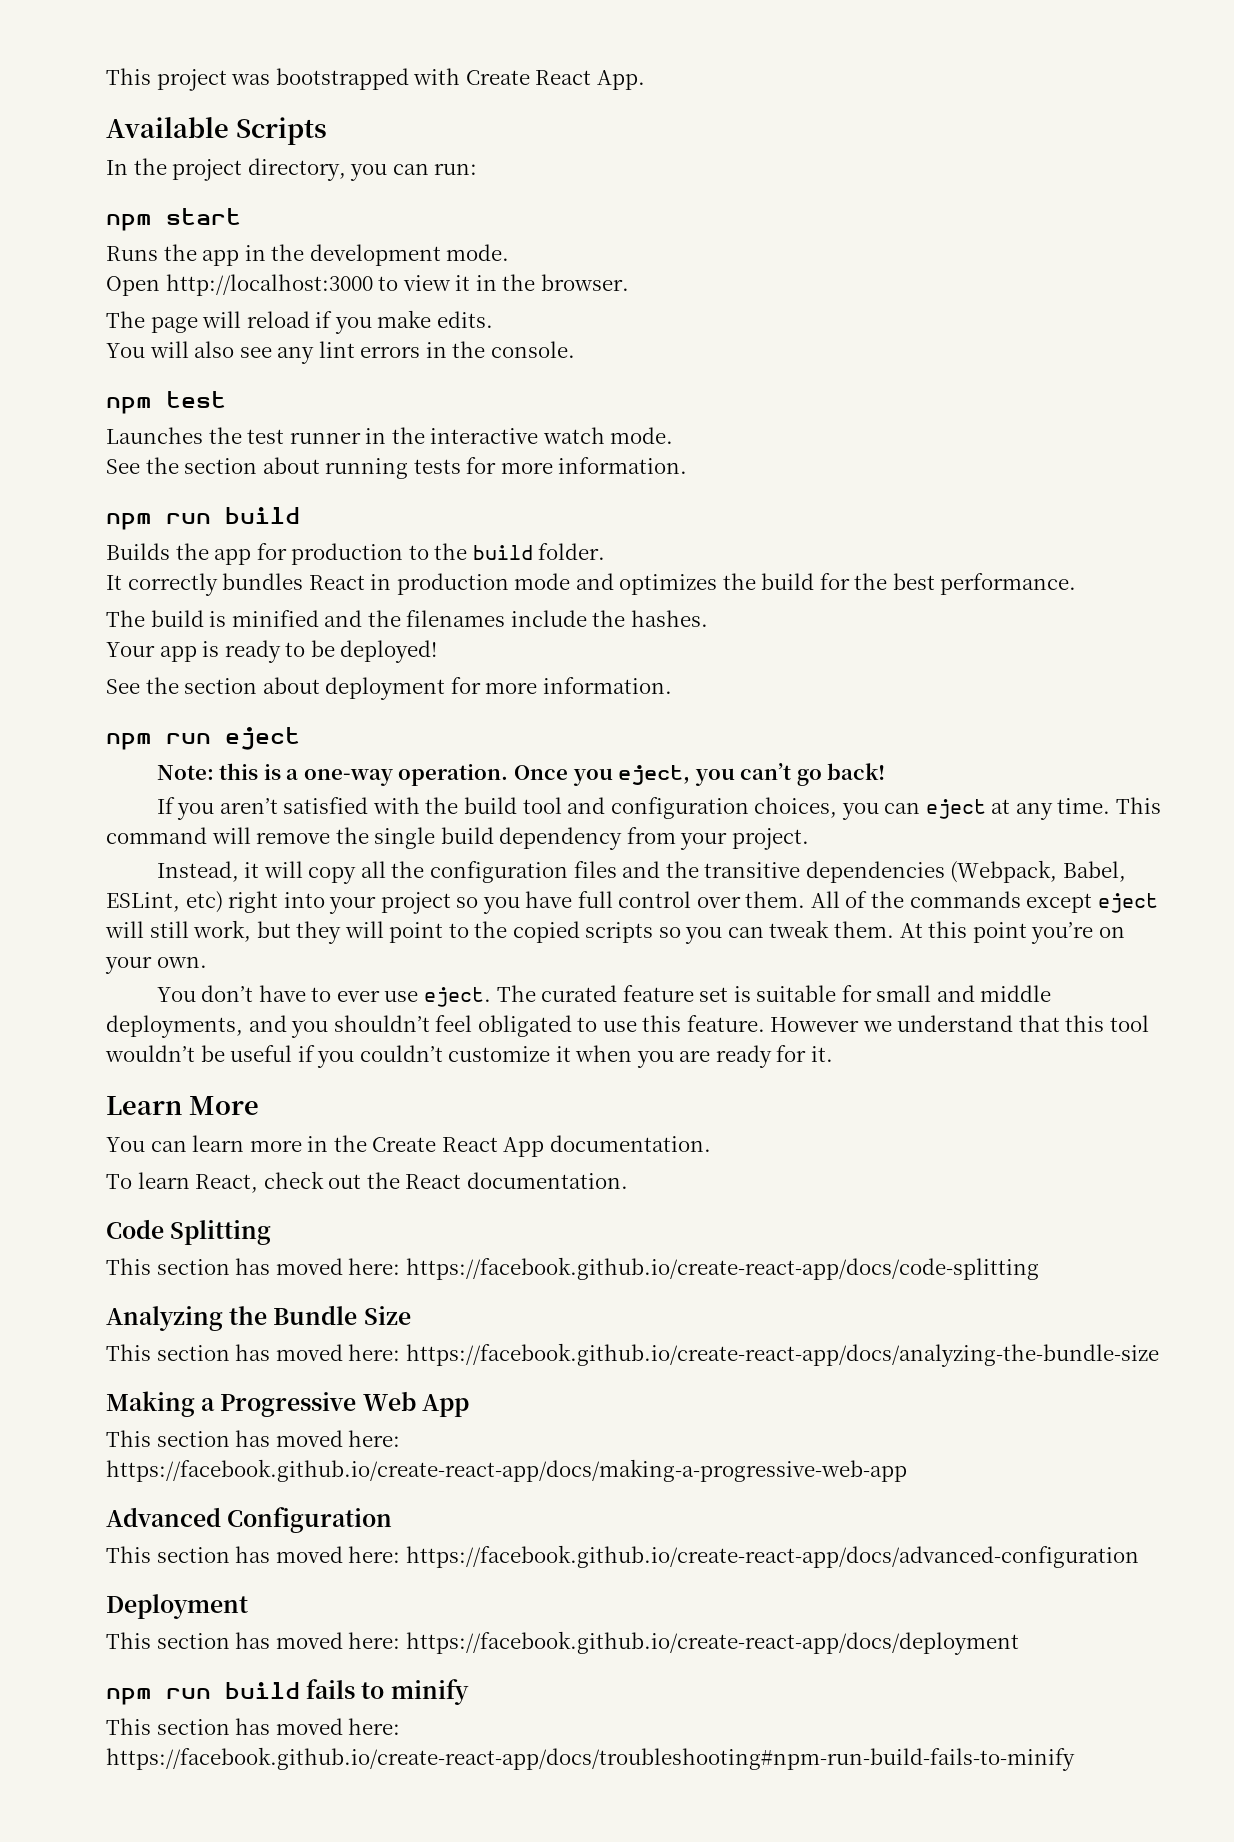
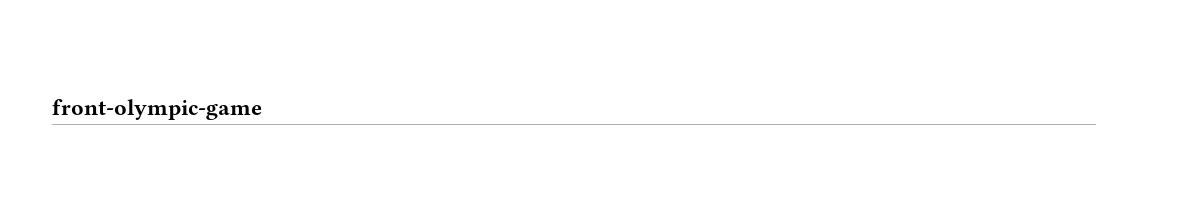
[106,68,645,91] [106,117,327,145] [106,158,478,181] [106,208,241,231] [106,244,510,266] [106,274,629,296] [106,310,493,334] [106,341,575,364] [106,391,226,414] [106,427,674,444] [106,457,688,479] [106,507,300,530] [106,543,606,565] [106,573,1077,596] [106,610,708,627] [106,640,438,663] [106,677,672,700] [106,727,300,750] [156,763,886,786] [156,797,1161,820] [106,827,809,850] [156,860,1126,884] [106,891,1158,914] [105,920,1125,944] [105,956,207,974] [156,985,1052,1007] [106,1015,1150,1038] [105,1045,833,1068] [106,1096,259,1115] [106,1135,711,1157] [106,1171,628,1193] [106,1219,272,1245] [106,1257,1039,1280] [106,1305,411,1331] [106,1343,1159,1367] [106,1391,469,1417] [106,1430,401,1447] [106,1459,907,1482] [106,1507,393,1533] [106,1545,1139,1568] [106,1594,248,1619] [106,1631,1019,1655] [106,1679,469,1705] [106,1718,401,1735] [106,1747,1075,1771] This project was bootstrapped with Create React App. // Available Scripts // In the project directory, you can run: // npm start // Runs the app in the development mode. // Open http://localhost:3000 to view it in the browser. // The page will reload if you make edits. // You will also see any lint errors in the console. // npm test // Launches the test runner in the interactive watch mode. // See the section about running tests for more information. // npm run build // Builds the app for production to the build folder. // It correctly bundles React in production mode and optimizes the build for the best performance. // The build is minified and the filenames include the hashes. // Your app is ready to be deployed! // See the section about deployment for more information. // npm run eject // Note: this is a one-way operation. Once you eject, you can’t go back! // If you aren’t satisfied with the build tool and configuration choices, you can eject at any time. This command will remove the single build dependency from your project. // Instead, it will copy all the configuration files and the transitive dependencies (Webpack, Babel, ESLint, etc) right into your project so you have full control over them. All of the commands except eject will still work, but they will point to the copied scripts so you can tweak them. At this point you’re on your own. // You don’t have to ever use eject. The curated feature set is suitable for small and middle deployments, and you shouldn’t feel obligated to use this feature. However we understand that this tool wouldn’t be useful if you couldn’t customize it when you are ready for it. // Learn More // You can learn more in the Create React App documentation. // To learn React, check out the React documentation. // Code Splitting // This section has moved here: https://facebook.github.io/create-react-app/docs/code-splitting // Analyzing the Bundle Size // This section has moved here: https://facebook.github.io/create-react-app/docs/analyzing-the-bundle-size // Making a Progressive Web App // This section has moved here: https://facebook.github.io/create-react-app/docs/making-a-progressive-web-app // Advanced Configuration // This section has moved here: https://facebook.github.io/create-react-app/docs/advanced-configuration // Deployment // This section has moved here: https://facebook.github.io/create-react-app/docs/deployment // npm run build fails to minify // This section has moved here: https://facebook.github.io/create-react-app/docs/troubleshooting#npm-run-build-fails-to-minify -> [52,99,262,120] front-olympic-game

